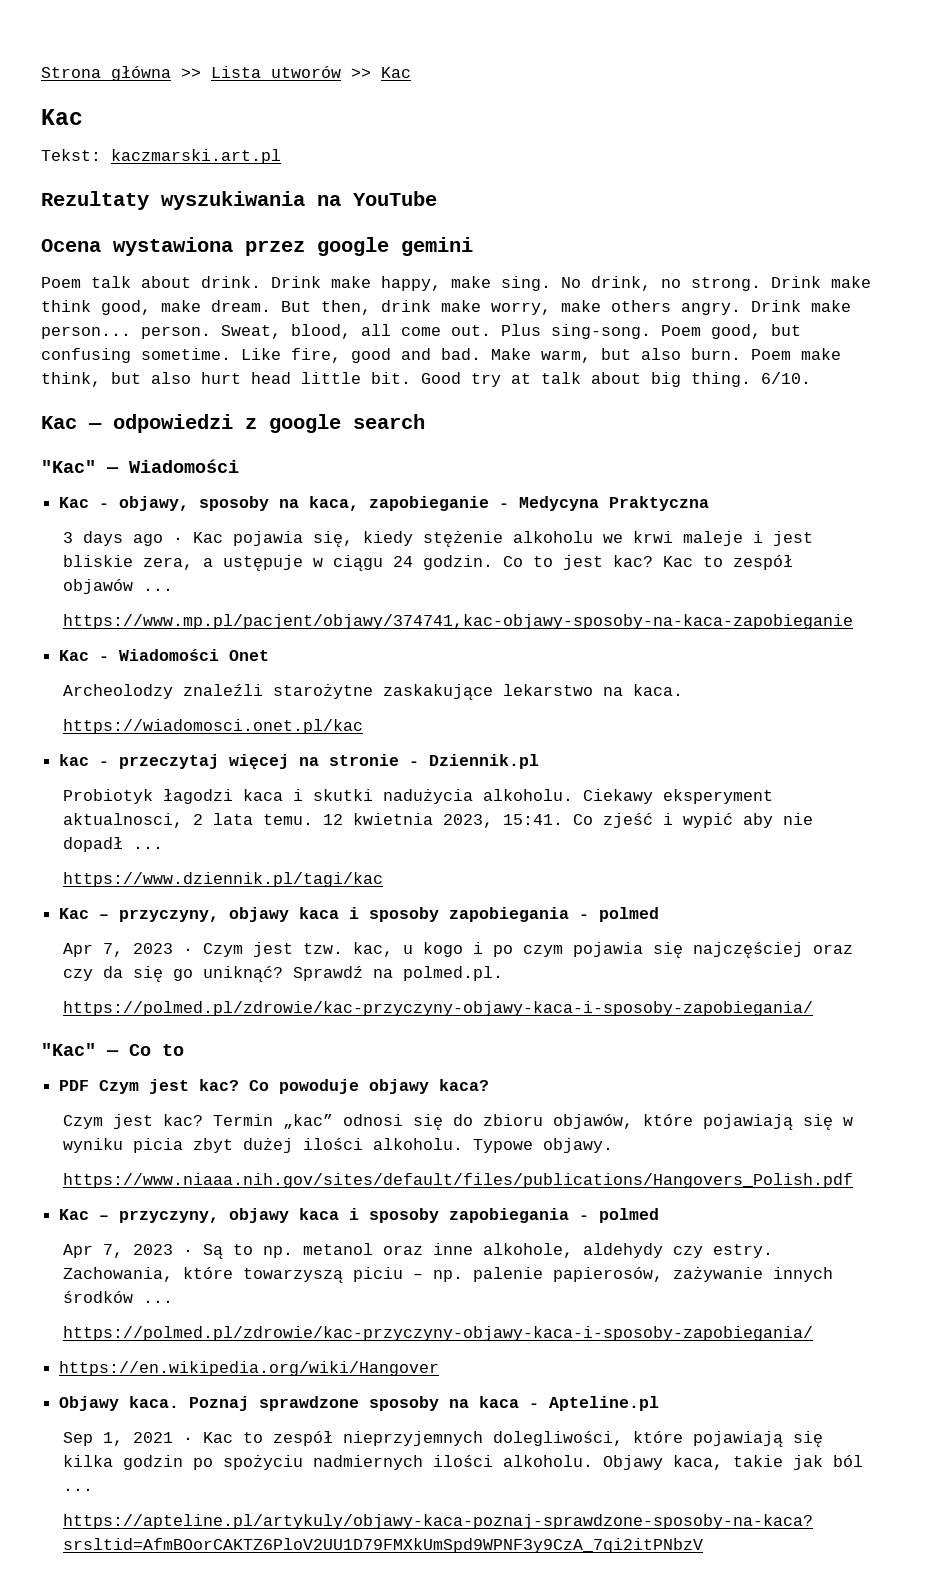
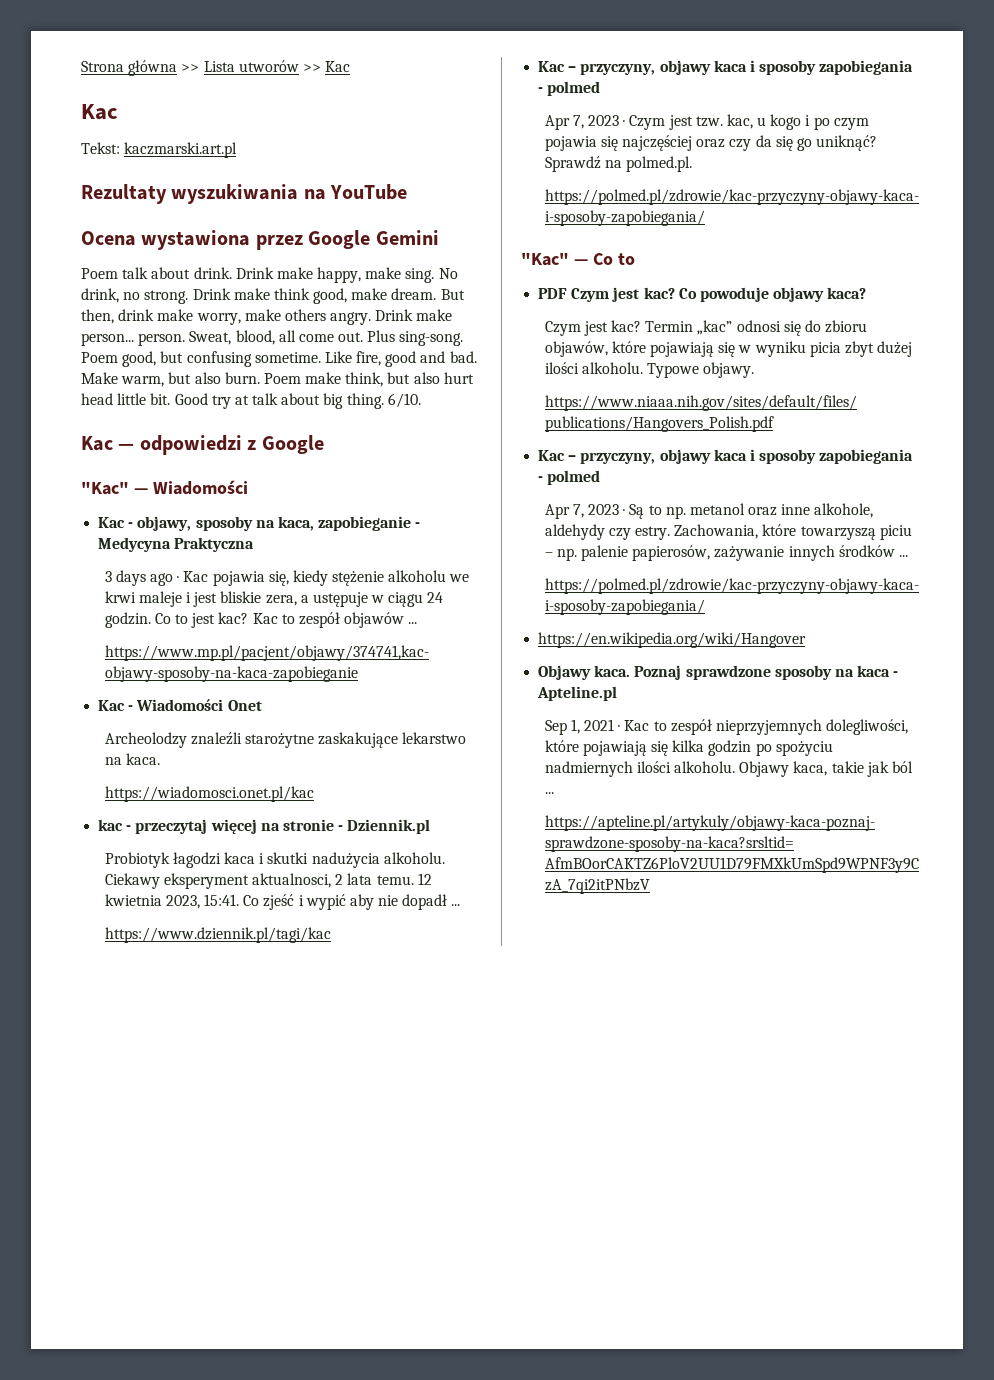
[317,237,473,256] google gemini -> [308,230,439,249] Google Gemini
[269,414,425,433] google search -> [261,435,324,454] Google

